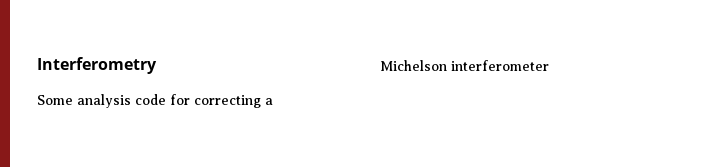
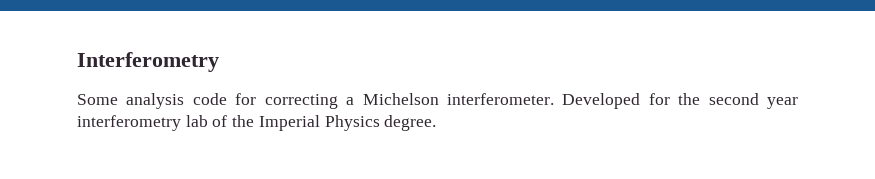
[451,60,549,71] interferometer -> [446,93,798,109] [77,115,437,131] interferometer. Developed for the second year interferometry lab of the Imperial Physics degree.

